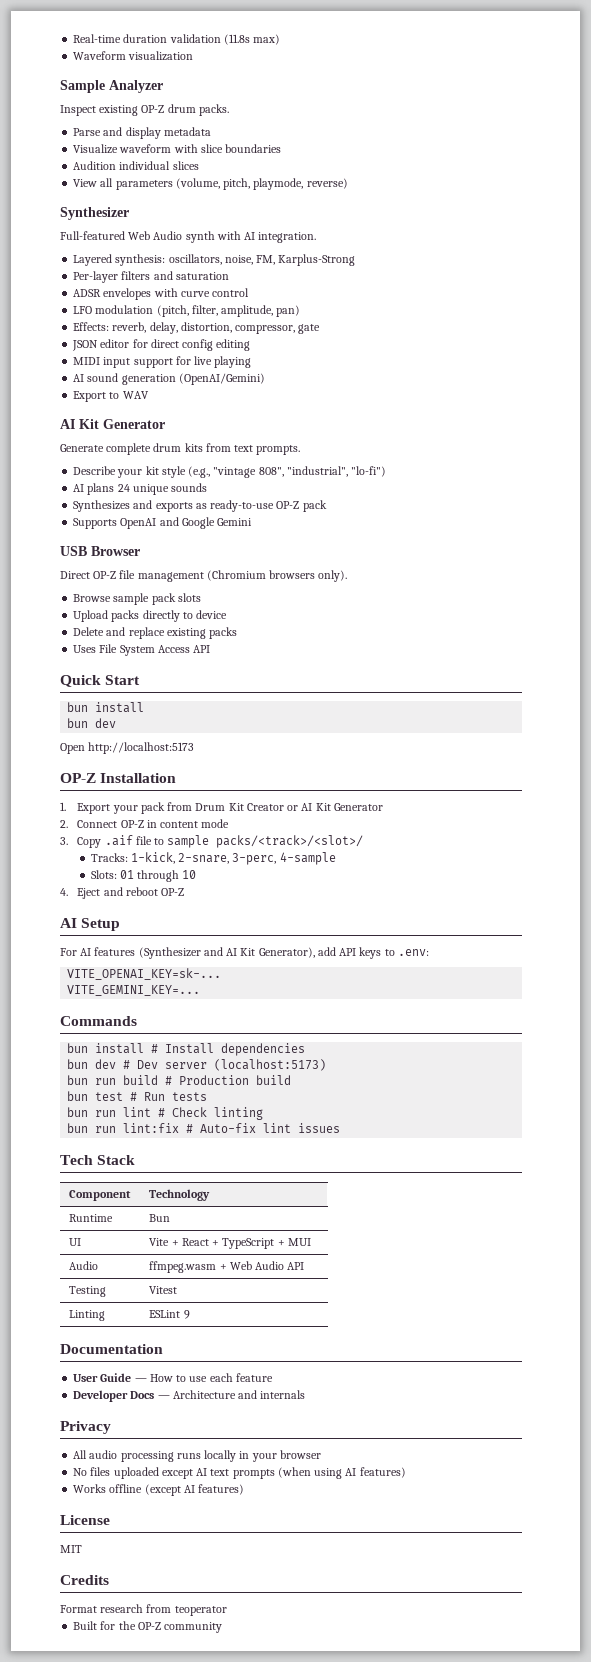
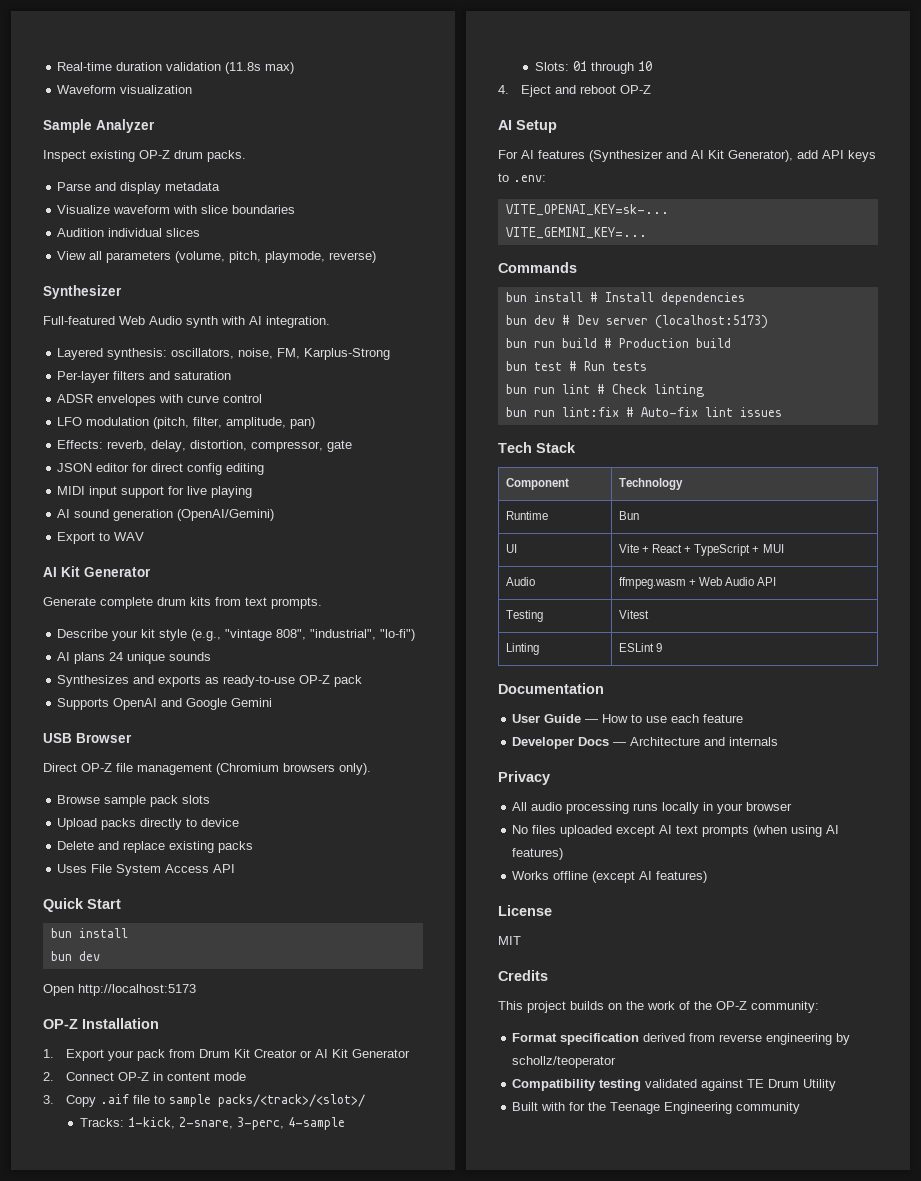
[60,1604,227,1616] Format research from teoperator -> [498,1001,819,1013] [512,1033,851,1045] [512,1056,617,1068] [512,1079,837,1091] This project builds on the work of the OP-Z community: // Format specification derived from reverse engineering by schollz/teoperator // Compatibility testing validated against TE Drum Utility
(98, 1625) none -> [541,1102,566,1111] with
[137,1622,161,1630] OP-Z -> [610,1102,733,1114] Teenage Engineering

